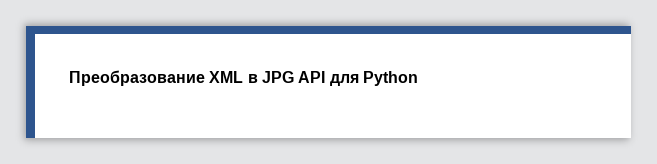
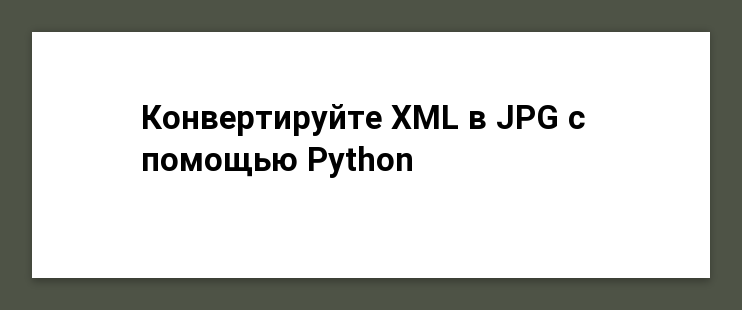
[69,70,205,86] Преобразование -> [141,104,382,136] Конвертируйте
[298,71,359,86] API для -> [567,111,586,129] [141,153,298,177] с помощью

